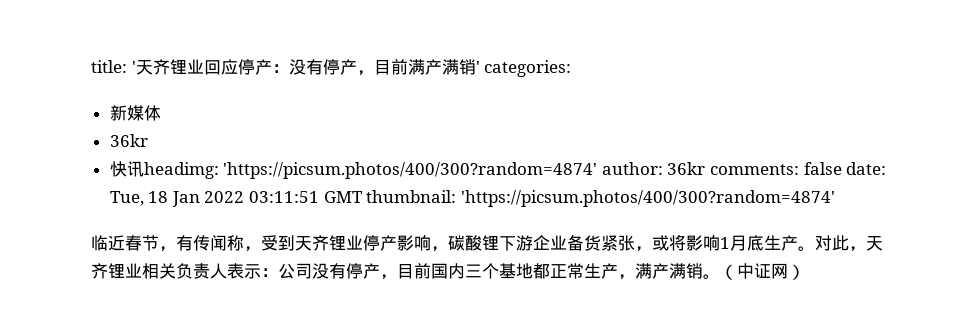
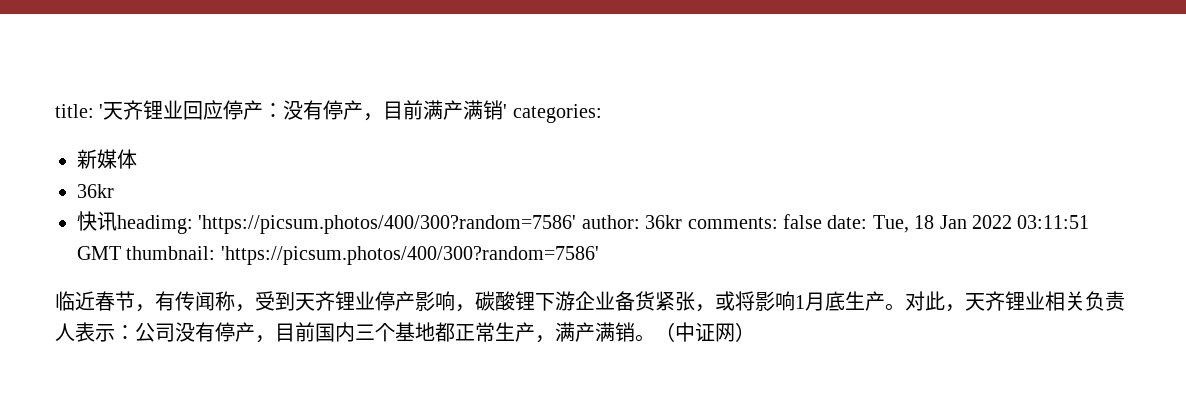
[223,162,598,179] 'https://picsum.photos/400/300?random=4874' -> [198,215,577,234] 'https://picsum.photos/400/300?random=7586'
[460,190,835,207] 'https://picsum.photos/400/300?random=4874' -> [220,246,599,265] 'https://picsum.photos/400/300?random=7586'

